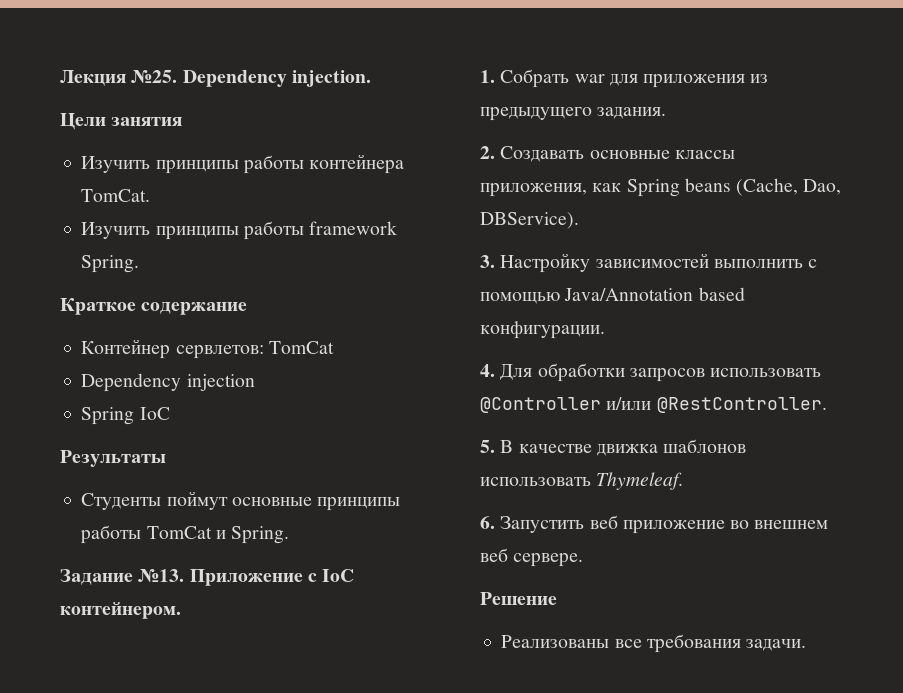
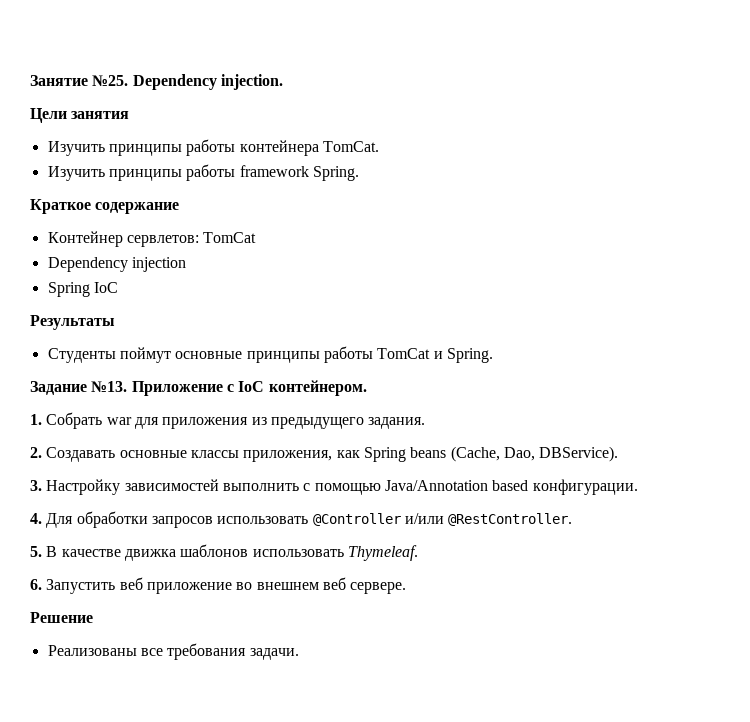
[60,70,126,86] Лекция -> [30,75,88,86] Занятие

